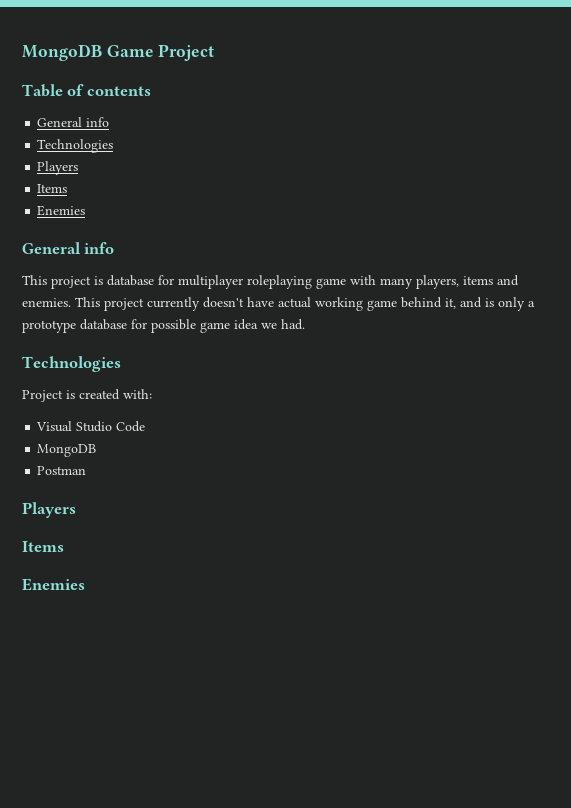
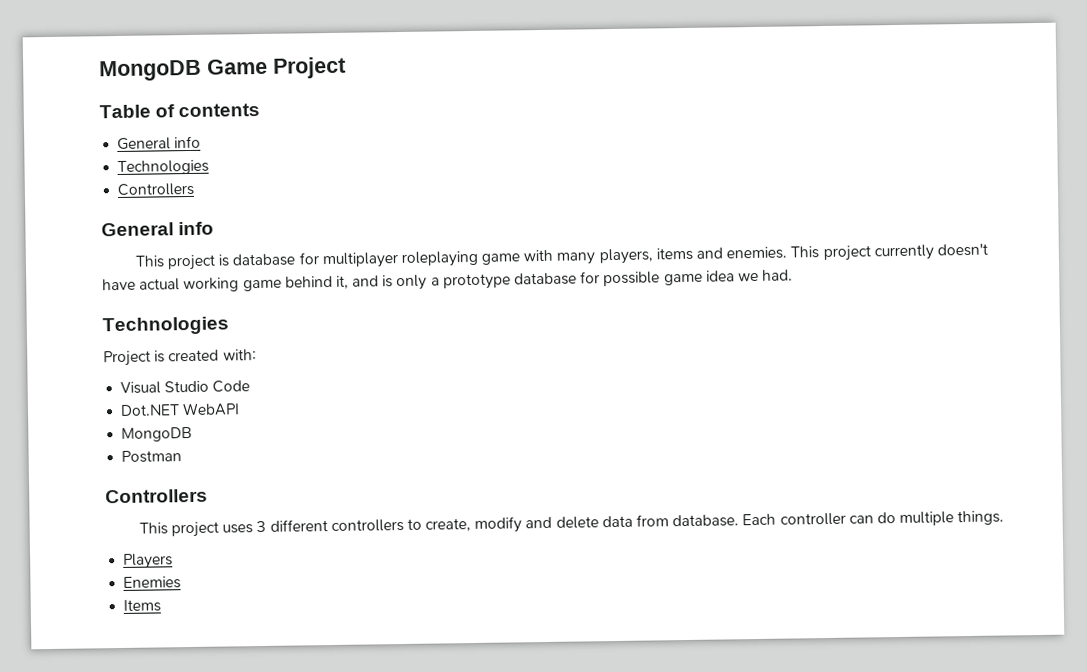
[37,161,79,175] [37,184,68,193] [37,205,86,216] Players // Items // Enemies -> [117,182,195,197] Controllers
(146, 426) none -> [120,402,241,417] // Dot.NET WebAPI
[22,502,76,518] [22,541,64,552] [22,578,85,591] // Players // Items // Enemies -> [105,488,208,504] [138,510,1005,538] [123,553,174,569] [123,576,182,589] [123,599,162,612] // Controllers // This project uses 3 different controllers to create, modify and delete data from database. Each controller can do multiple things. // Players // Enemies // Items

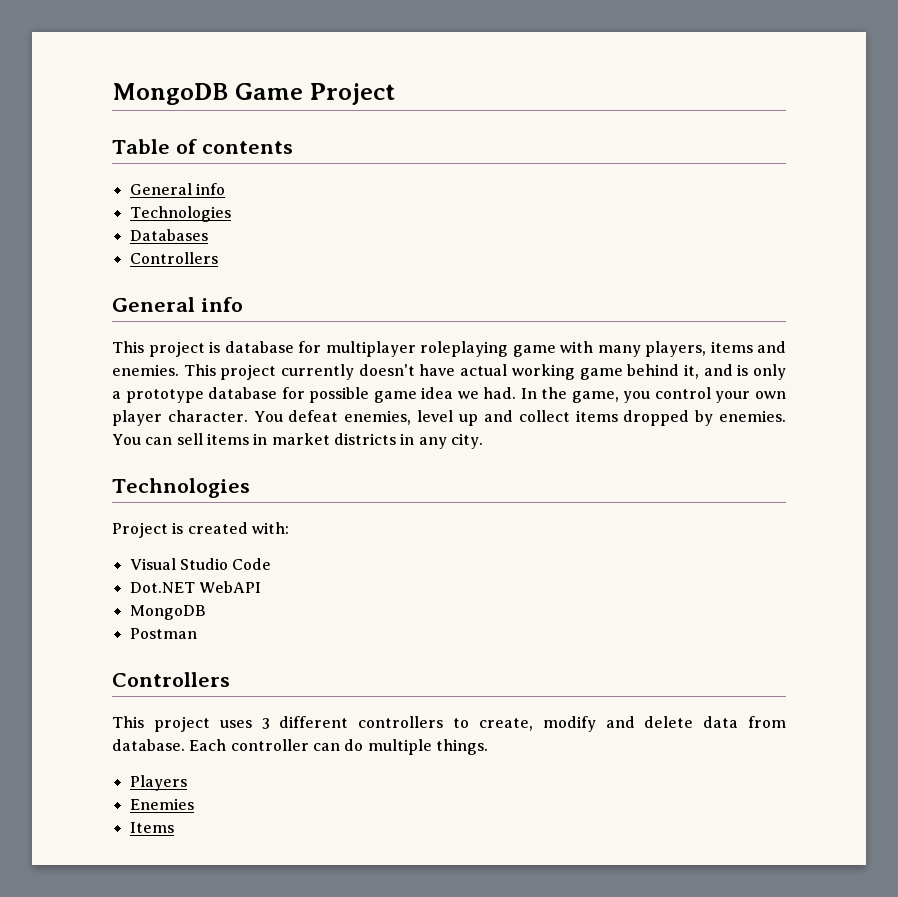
(210, 167) none -> [129,229,208,241] // Databases
(794, 275) none -> [520,387,787,403] [112,410,787,426] [112,433,483,449] In the game, you control your own player character. You defeat enemies, level up and collect items dropped by enemies. You can sell items in market districts in any city.

